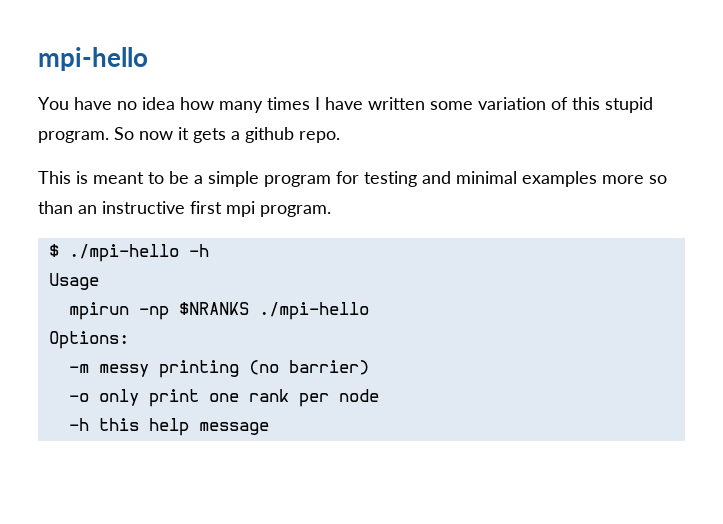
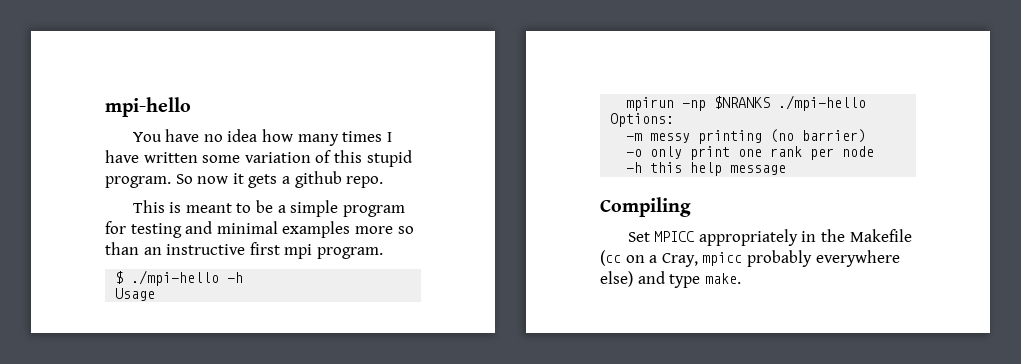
(269, 428) none -> [600,197,691,217] [627,229,912,246] [600,250,900,267] [600,271,741,288] // Compiling // Set MPICC appropriately in the Makefile (cc on a Cray, mpicc probably everywhere else) and type make.

